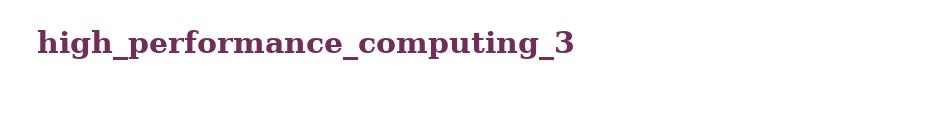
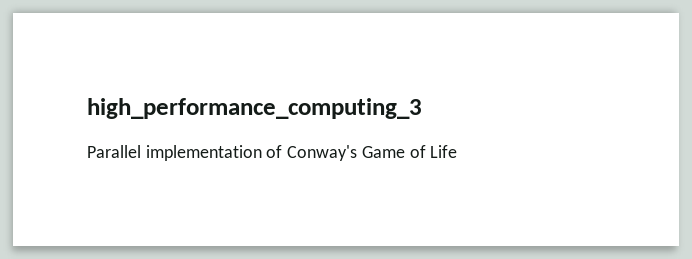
(575, 45) none -> [87,145,458,161] // Parallel implementation of Conway's Game of Life

